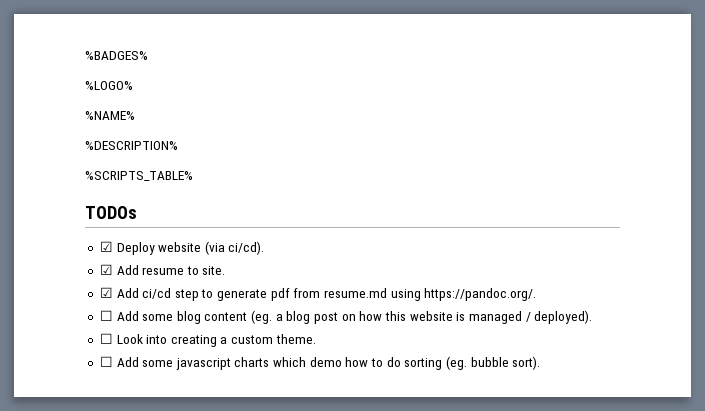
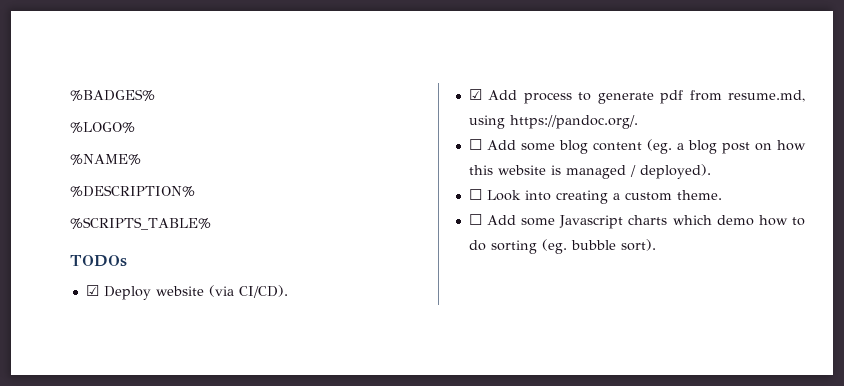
[228,241,265,255] [99,264,226,275] [99,287,199,301] ci/cd). // ☑ Add resume to site. // ☑ Add ci/cd step -> [238,285,288,298] [468,89,572,104] CI/CD). // ☑ Add process
[324,288,388,298] resume.md -> [728,90,805,102] resume.md,
[175,358,231,370] javascript -> [559,215,624,229] Javascript

